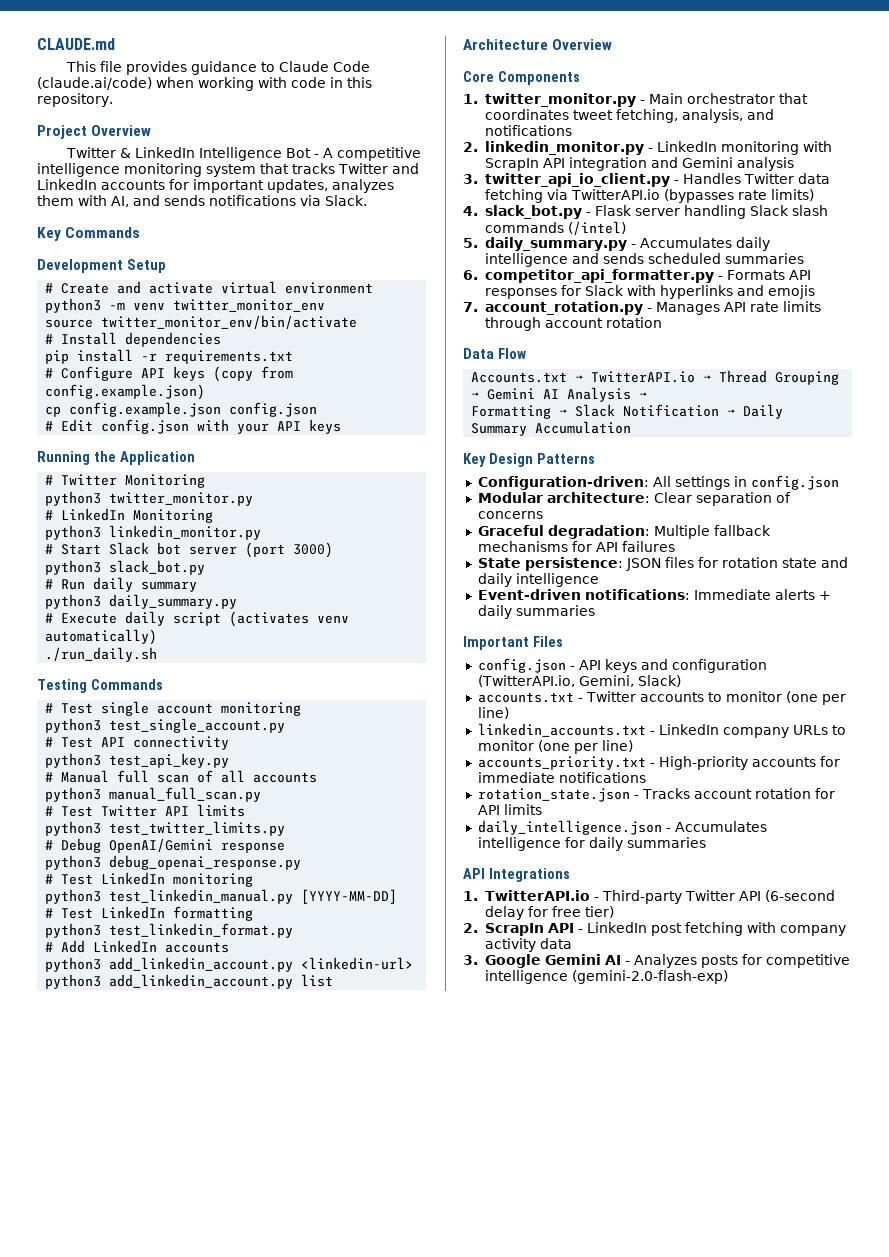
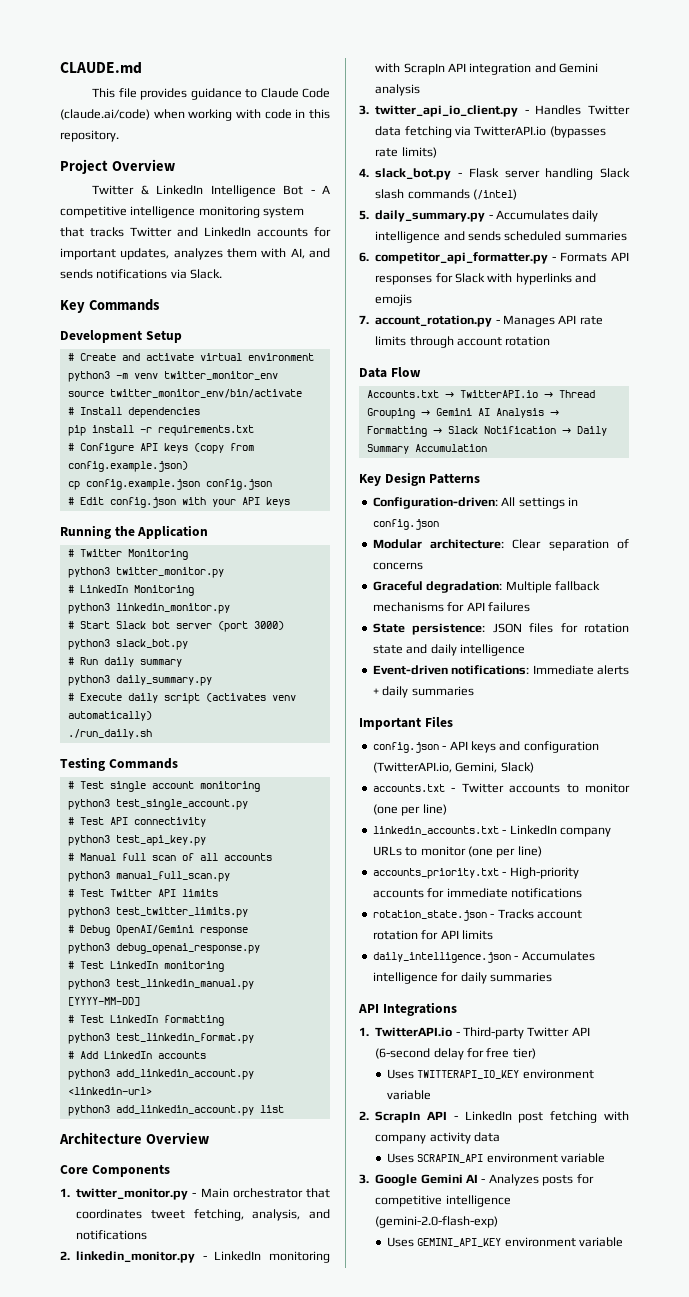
(614, 912) none -> [386,1069,594,1079] [386,1090,431,1100] // Uses TWITTERAPI_IO_KEY environment variable
(572, 943) none -> [386,1153,605,1163] // Uses SCRAPIN_API environment variable
(728, 977) none -> [386,1237,623,1247] // Uses GEMINI_API_KEY environment variable

